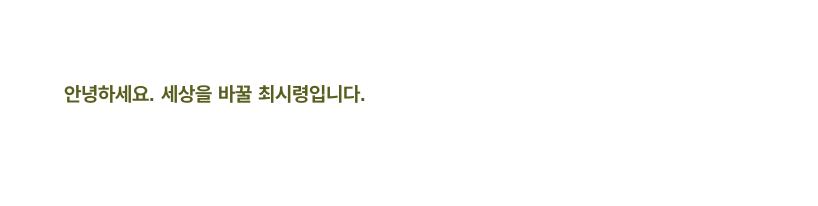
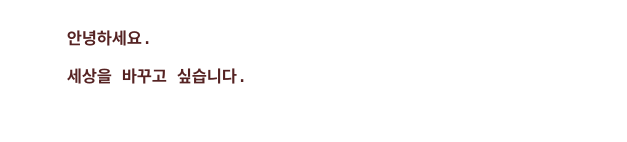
[161,85,366,103] 세상을 바꿀 최시령입니다. -> [67,68,247,84] // 세상을 바꾸고 싶습니다.

